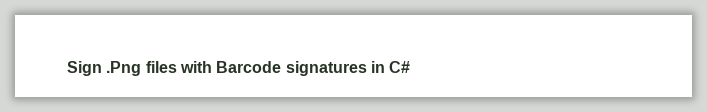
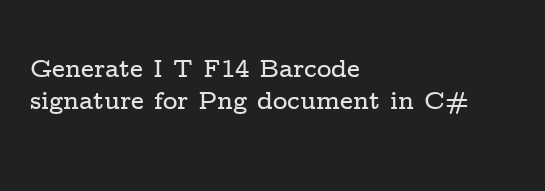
[67,61,367,76] Sign .Png files with Barcode signatures -> [30,59,360,77] [30,92,380,114] Generate I T F14 Barcode signature for Png document

